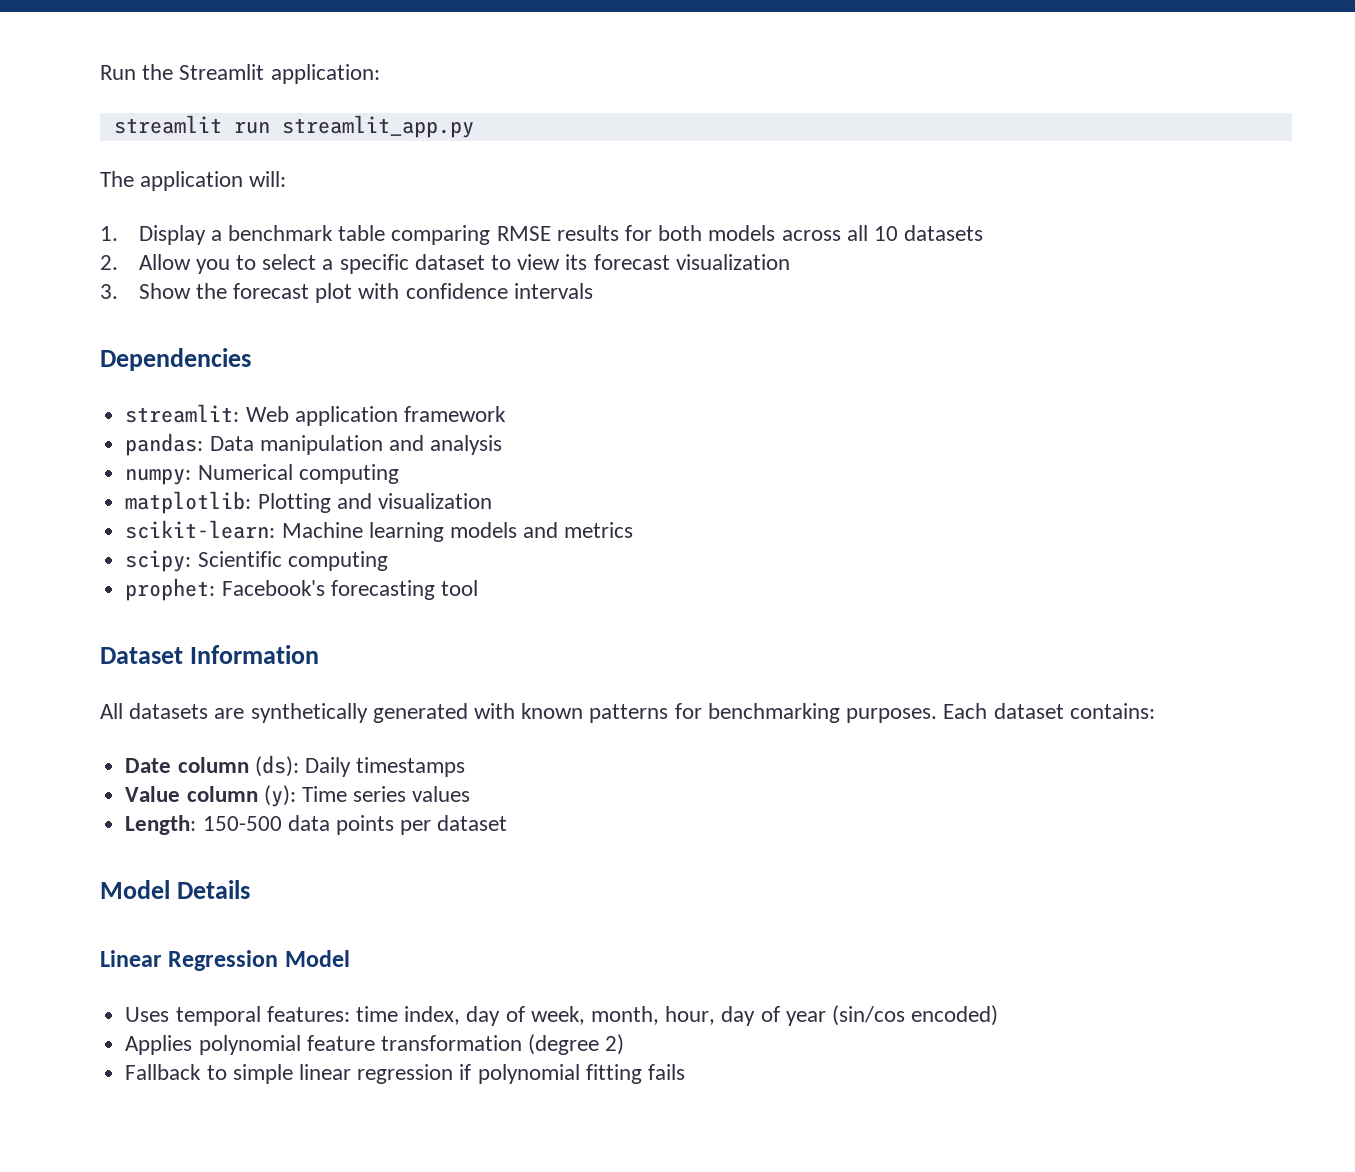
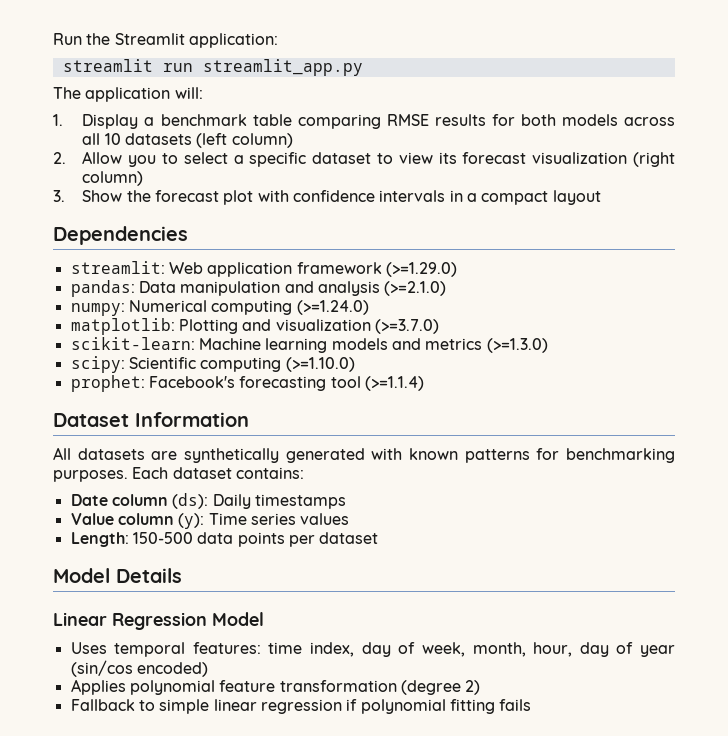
(984, 233) none -> [196,133,293,148] (left column)
(790, 262) none -> [633,152,675,167] [82,171,144,186] (right column)
(593, 291) none -> [449,190,601,205] in a compact layout
(506, 414) none -> [385,262,457,277] (>=1.29.0)
(503, 445) none -> [384,281,447,296] (>=2.1.0)
(399, 474) none -> [296,300,369,315] (>=1.24.0)
(492, 501) none -> [374,319,439,334] (>=3.7.0)
(634, 530) none -> [486,338,548,353] (>=1.3.0)
(388, 561) none -> [285,357,355,372] (>=1.10.0)
(478, 588) none -> [364,376,424,391] (>=1.1.4)

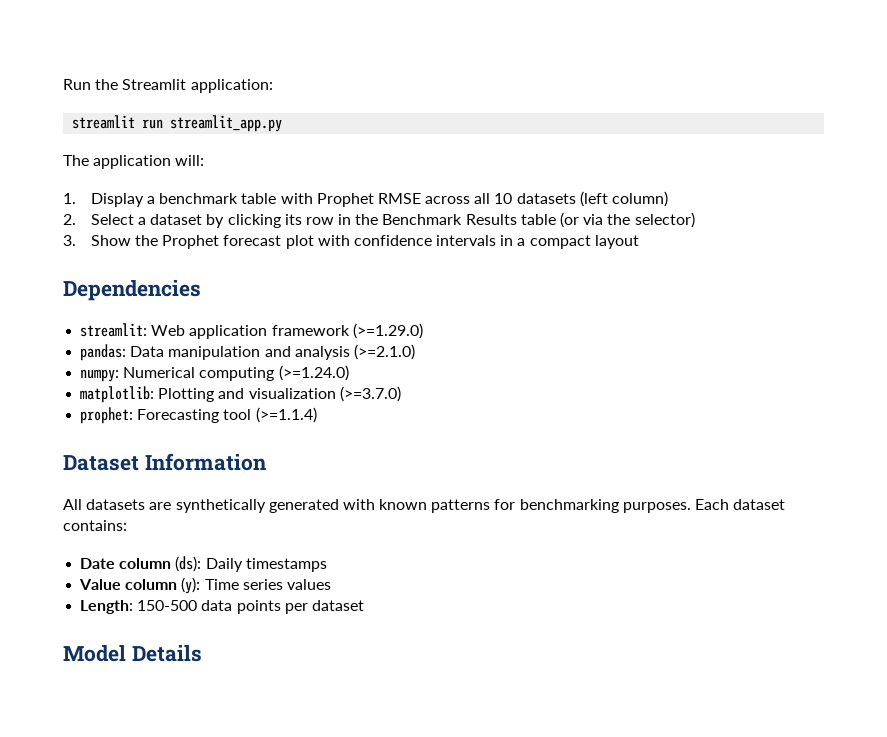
[297,114,618,129] comparing RMSE results for both models -> [280,193,421,207] with Prophet RMSE
[82,151,675,167] [82,171,144,186] Allow you to select a specific dataset to view its forecast visualization (right column) -> [90,212,695,228] Select a dataset by clicking its row in the Benchmark Results table (or via the selector)
(151, 196) none -> [162,235,220,249] Prophet
[70,337,548,353] [70,356,355,373] // scikit-learn: Machine learning models and metrics (>=1.3.0) // scipy: Scientific computing (>=1.10.0) -> (401, 394) none
[148,376,327,391] Facebook's forecasting -> [137,409,220,423] Forecasting
[53,612,264,630] [70,642,676,657] [70,660,208,677] [70,679,481,695] [70,699,532,714] // Linear Regression Model // Uses temporal features: time index, day of week, month, hour, day of year (sin/cos encoded) // Applies polynomial feature transformation (degree 2) // Fallback to simple linear regression if polynomial fitting fails -> (202, 653) none

